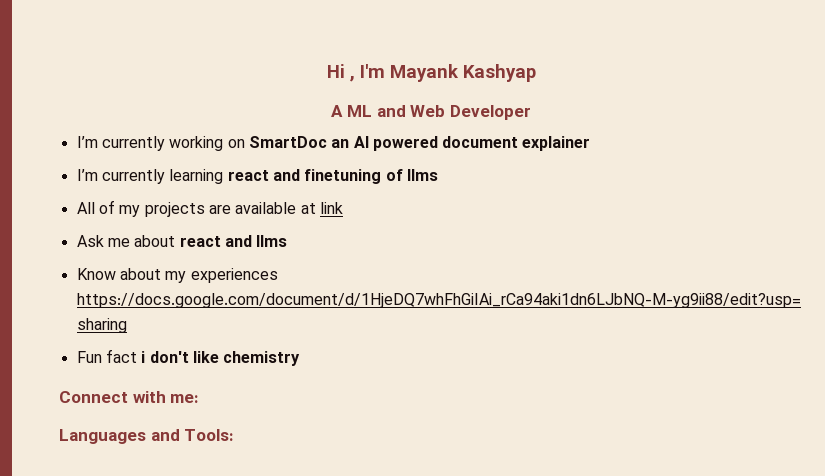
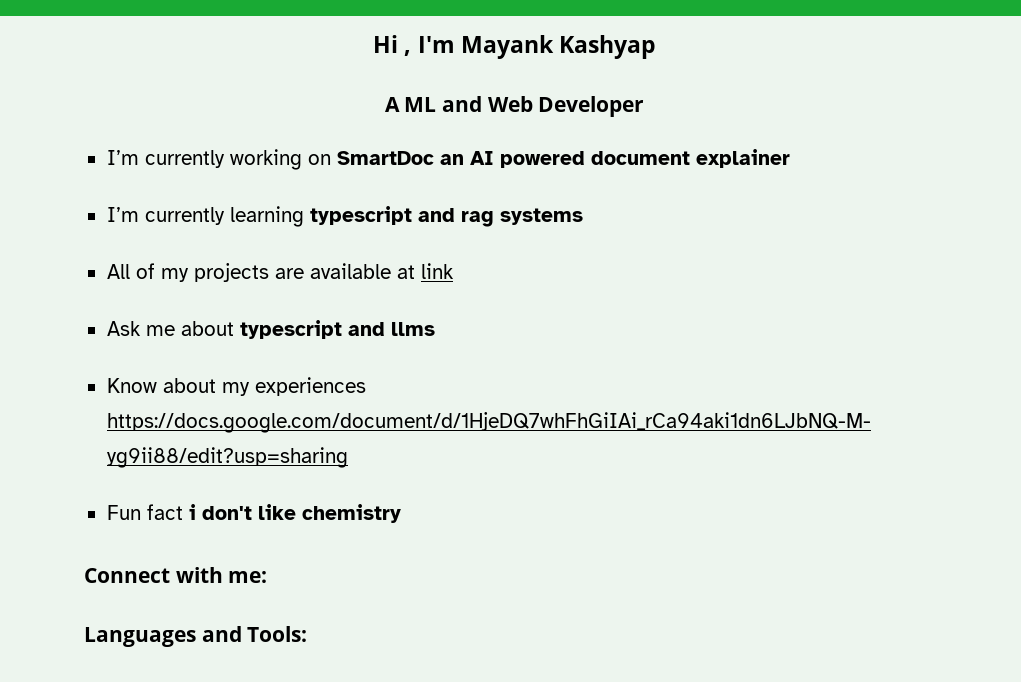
[227,169,438,184] react and finetuning of llms -> [309,206,583,227] typescript and rag systems
[179,236,221,247] react -> [239,320,342,339] typescript

